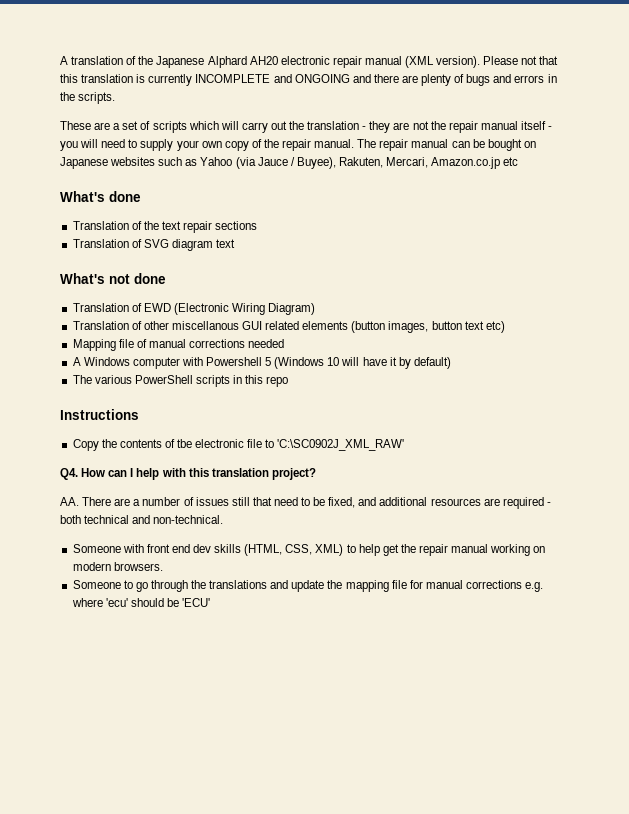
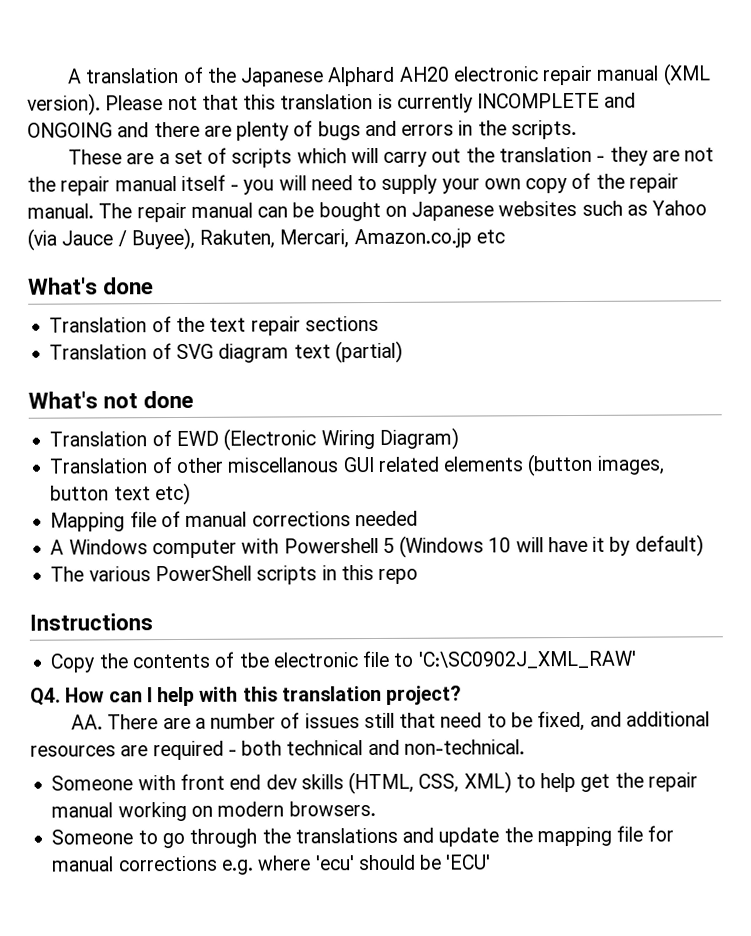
(236, 243) none -> [334,340,403,364] (partial)

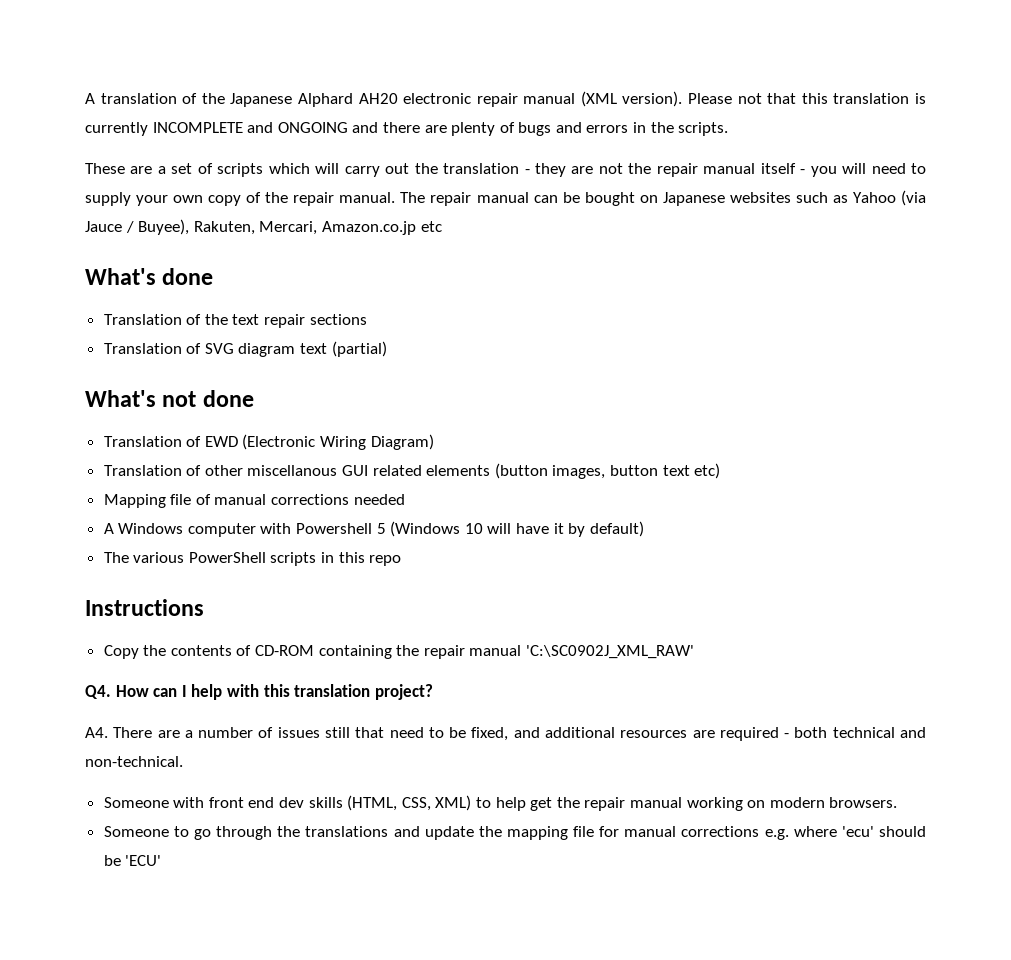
[238,650,415,668] tbe electronic file to -> [255,645,522,659] CD-ROM containing the repair manual
[71,714,104,730] AA. -> [85,727,108,738] A4.

